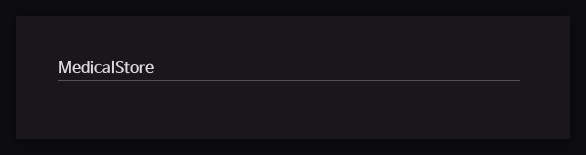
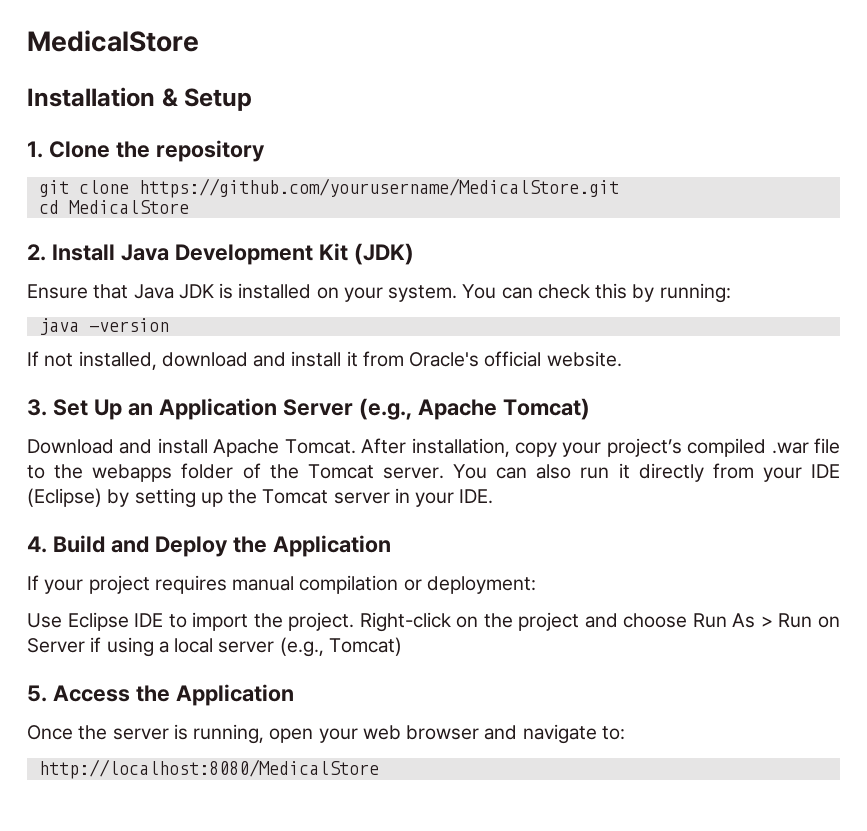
[58,60,154,74] MedicalStore -> [27,30,199,52] [27,87,253,111] [27,140,265,162] [38,178,619,198] [38,200,189,214] [27,243,414,265] [27,283,731,303] [38,318,169,335] [27,351,622,370] [27,398,590,420] [27,438,840,457] [27,463,840,482] [27,488,494,508] [27,535,391,557] [27,575,536,594] [27,612,840,632] [27,637,402,657] [27,684,294,706] [27,724,625,744] [38,759,379,779] MedicalStore // Installation & Setup // 1. Clone the repository // git clone https://github.com/yourusername/MedicalStore.git // cd MedicalStore // 2. Install Java Development Kit (JDK) // Ensure that Java JDK is installed on your system. You can check this by running: // java -version // If not installed, download and install it from Oracle's official website. // 3. Set Up an Application Server (e.g., Apache Tomcat) // Download and install Apache Tomcat. After installation, copy your project’s compiled .war file to the webapps folder of the Tomcat server. You can also run it directly from your IDE (Eclipse) by setting up the Tomcat server in your IDE. // 4. Build and Deploy the Application // If your project requires manual compilation or deployment: // Use Eclipse IDE to import the project. Right-click on the project and choose Run As > Run on Server if using a local server (e.g., Tomcat) // 5. Access the Application // Once the server is running, open your web browser and navigate to: // http://localhost:8080/MedicalStore

